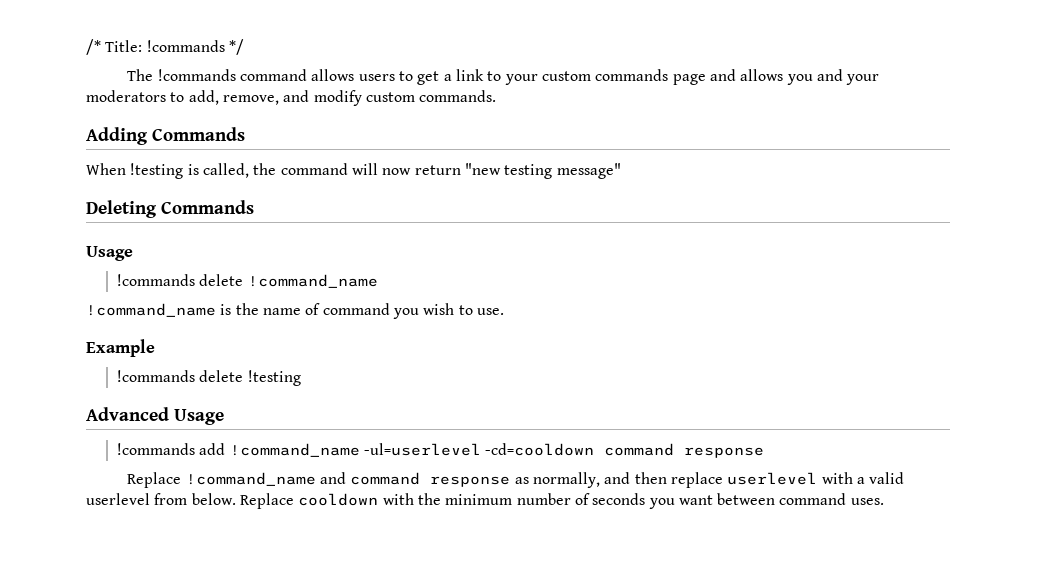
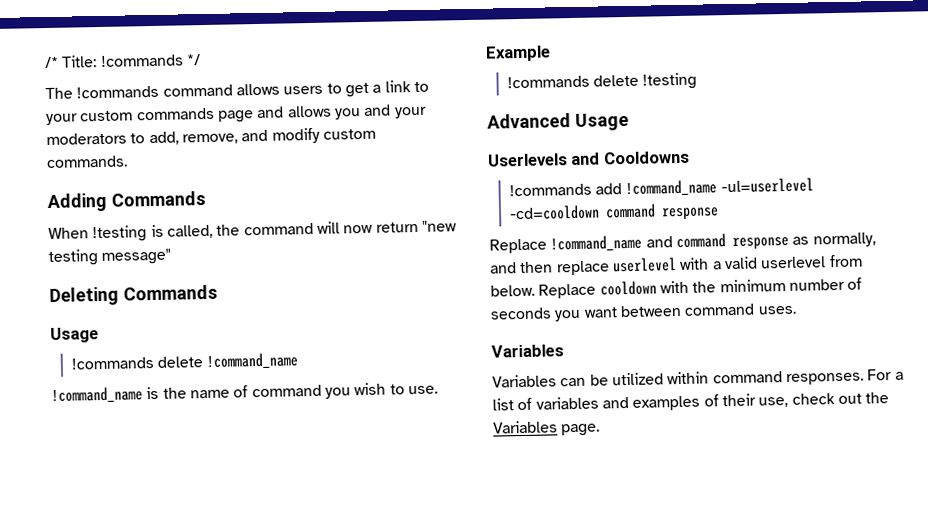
(224, 417) none -> [487,150,690,167] // Userlevels and Cooldowns
(884, 501) none -> [491,344,564,358] [492,368,904,388] [492,392,890,411] [493,420,601,437] // Variables // Variables can be utilized within command responses. For a list of variables and examples of their use, check out the Variables page.

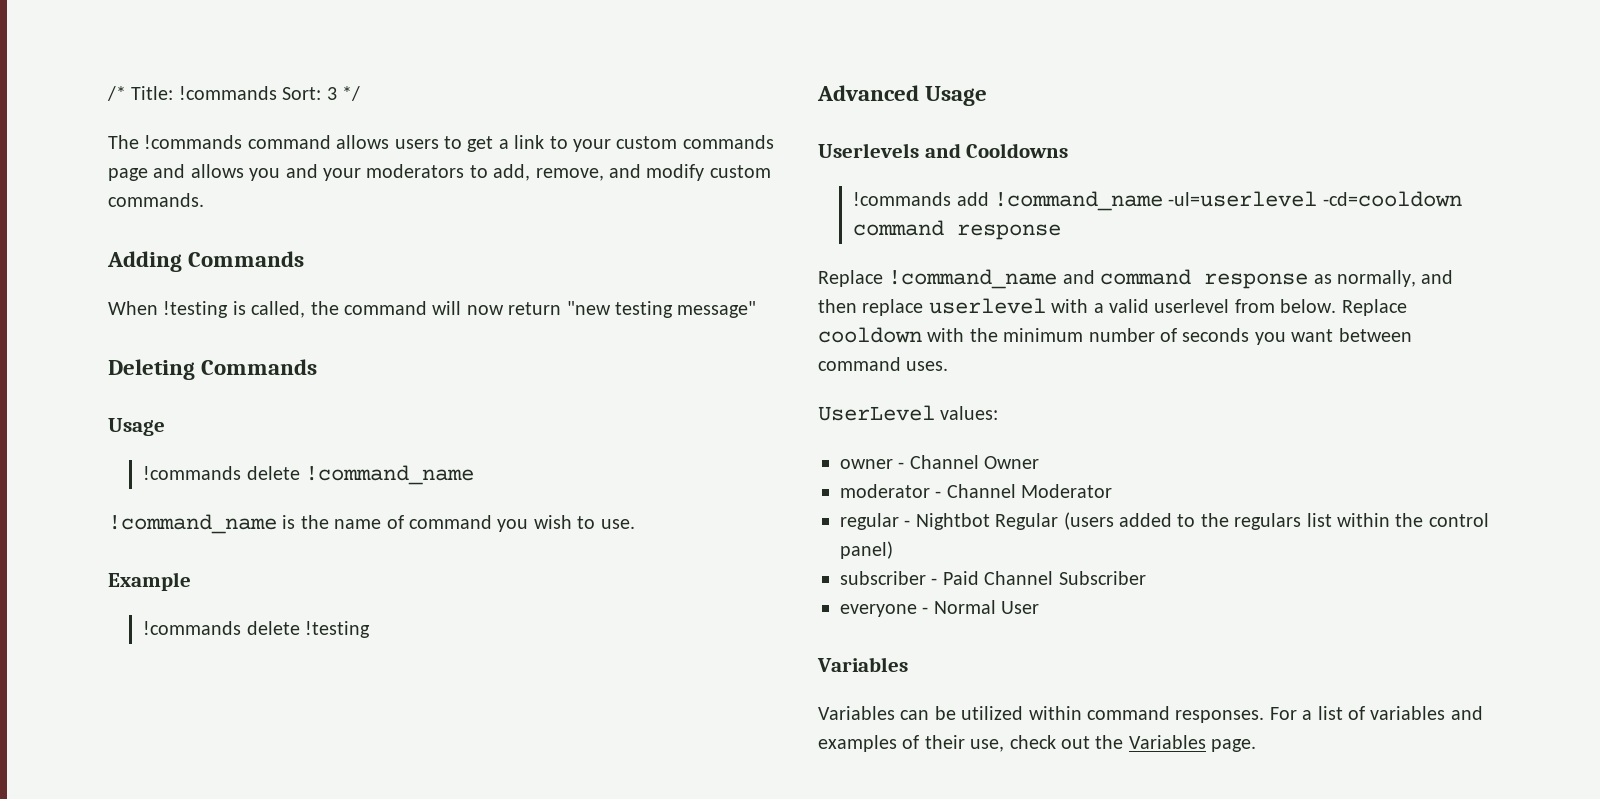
(184, 60) none -> [282,87,337,100] Sort: 3
(797, 310) none -> [818,405,999,421] [840,455,1040,469] [840,484,1113,498] [840,512,1489,530] [840,541,893,559] [840,571,1146,585] [840,600,1040,617] // UserLevel values: // owner - Channel Owner // moderator - Channel Moderator // regular - Nightbot Regular (users added to the regulars list within the control panel) // subscriber - Paid Channel Subscriber // everyone - Normal User

